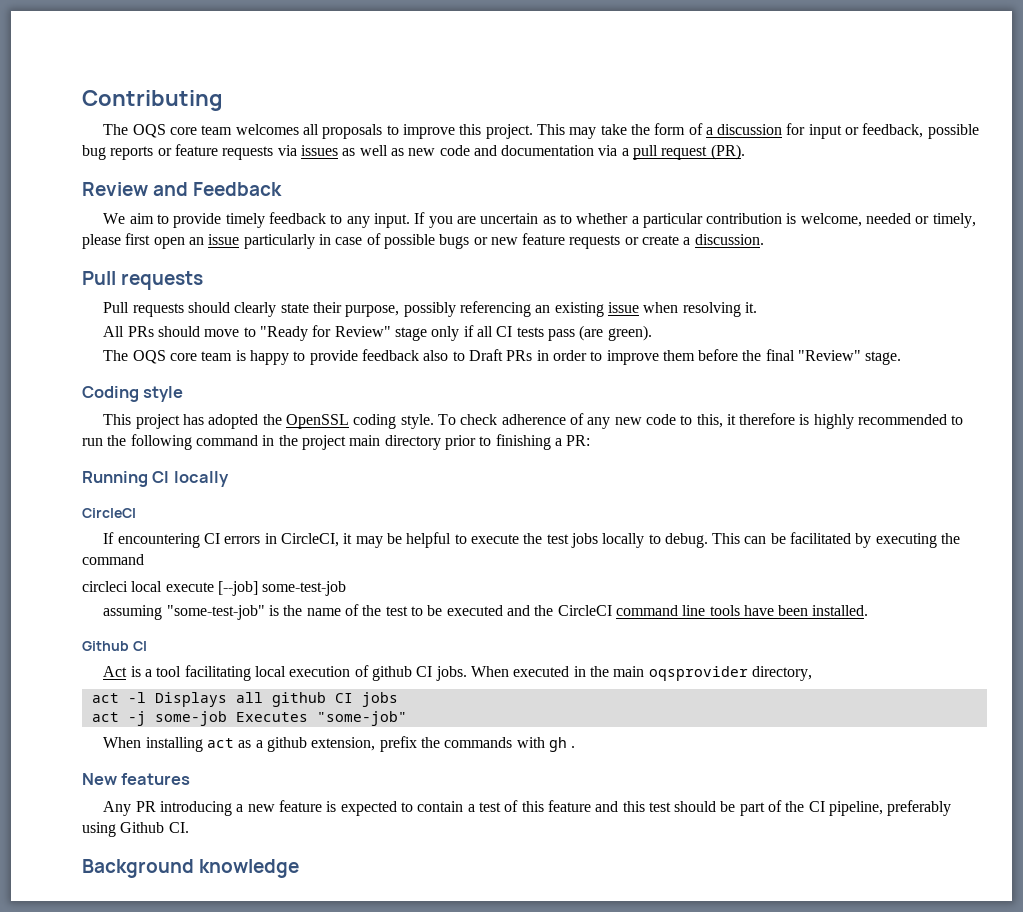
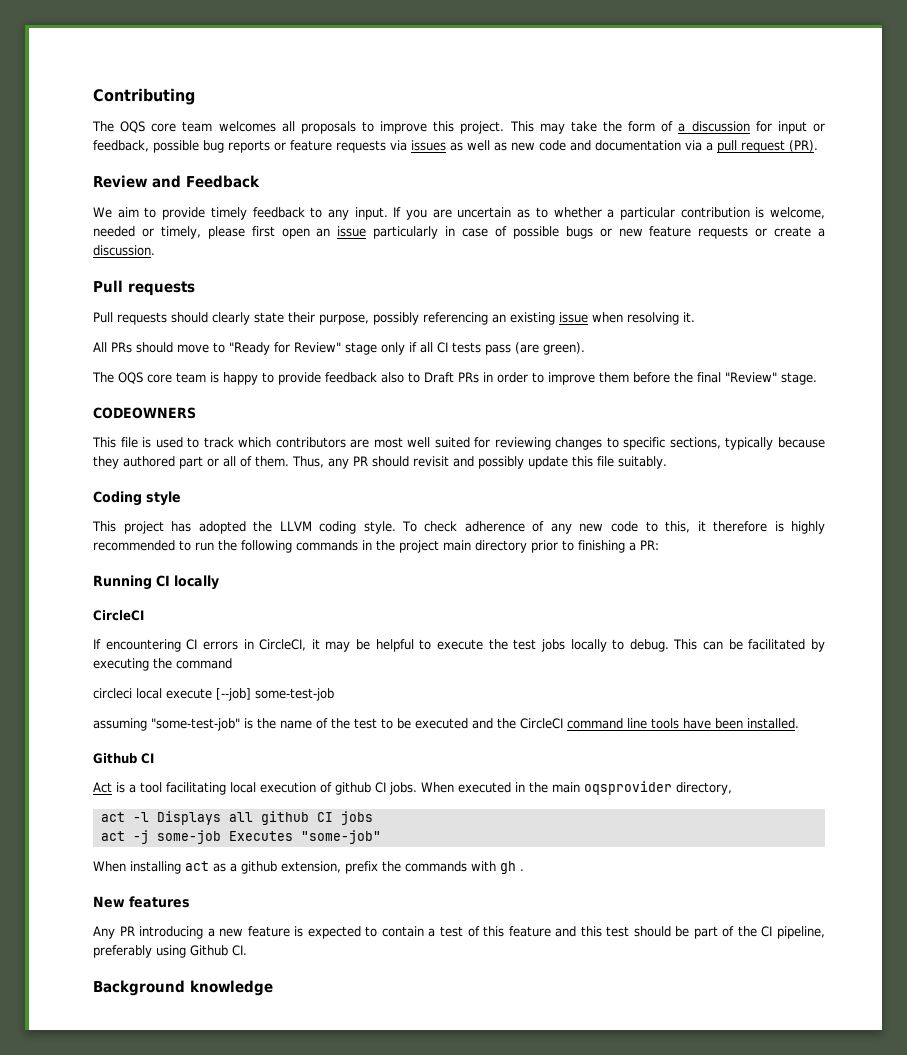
(902, 358) none -> [93,407,196,419] [92,437,825,450] [93,456,667,469] // CODEOWNERS // This file is used to track which contributors are most well suited for reviewing changes to specific sections, typically because they authored part or all of them. Thus, any PR should revisit and possibly update this file suitably.
[285,414,349,429] OpenSSL -> [279,521,312,531] LLVM
[195,435,258,446] command -> [296,540,358,551] commands

